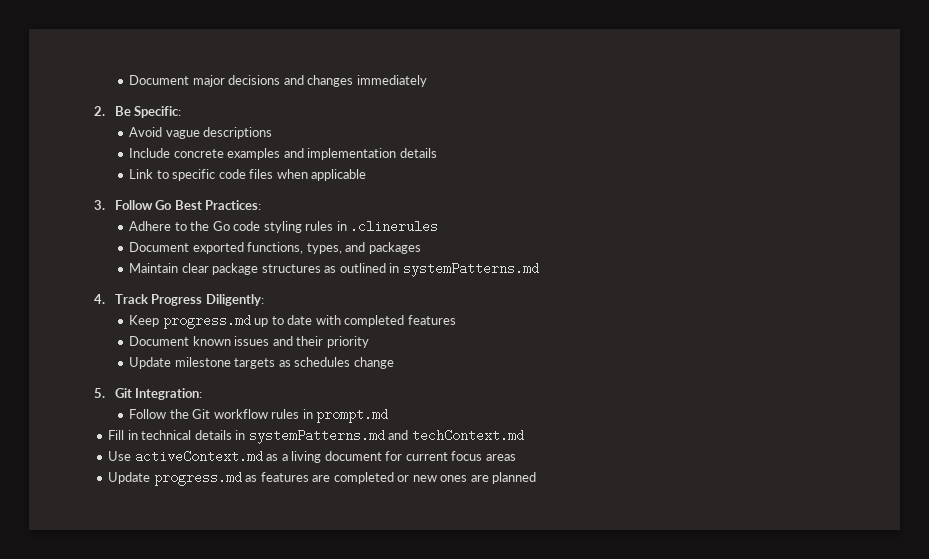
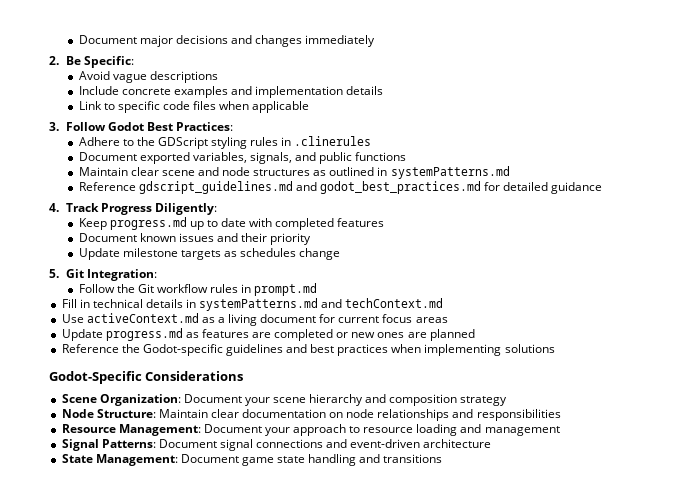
[155,200,173,210] Go -> [108,122,145,131] Godot
[212,221,261,231] Go code -> [157,137,208,149] GDScript
[247,242,421,254] [129,263,259,275] functions, types, and packages // Maintain clear package -> [192,152,407,164] [78,167,250,176] variables, signals, and public functions // Maintain clear scene and node
(539, 269) none -> [78,181,603,194] // Reference gdscript_guidelines.md and godot_best_practices.md for detailed guidance
(537, 478) none -> [61,344,555,356] [49,371,244,384] [61,394,508,406] [61,409,561,421] [61,424,560,436] [61,439,492,451] [61,454,443,466] // Reference the Godot-specific guidelines and best practices when implementing solutions // Godot-Specific Considerations // Scene Organization: Document your scene hierarchy and composition strategy // Node Structure: Maintain clear documentation on node relationships and responsibilities // Resource Management: Document your approach to resource loading and management // Signal Patterns: Document signal connections and event-driven architecture // State Management: Document game state handling and transitions

